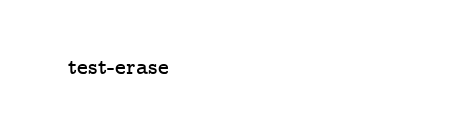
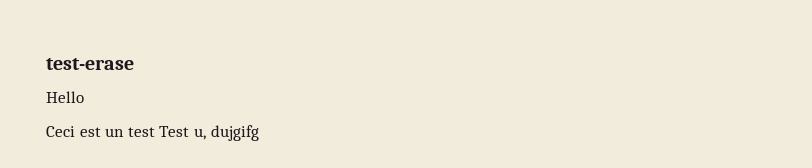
(169, 67) none -> [46,91,84,103] [46,125,259,141] // Hello // Ceci est un test Test u, dujgifg

